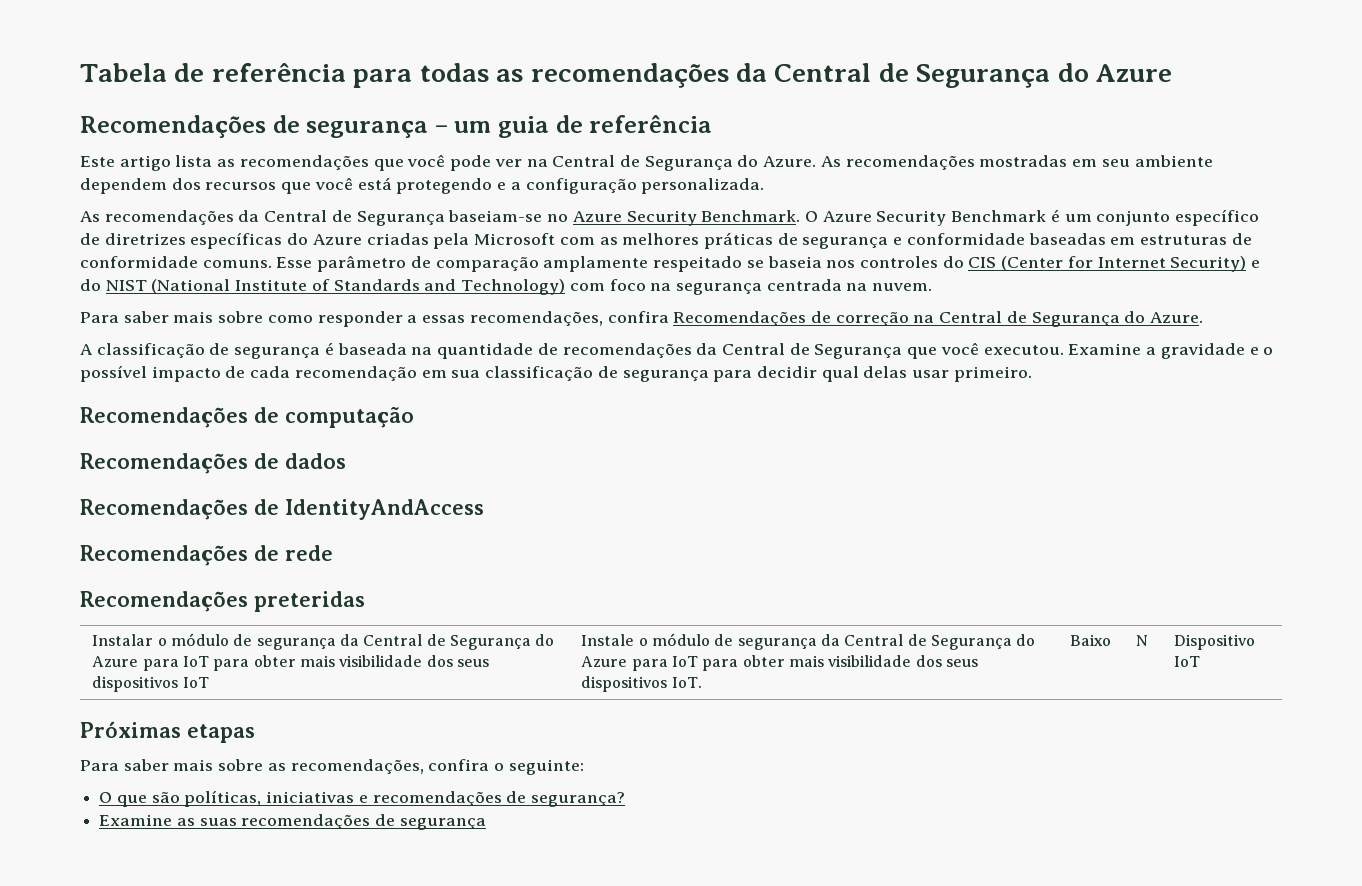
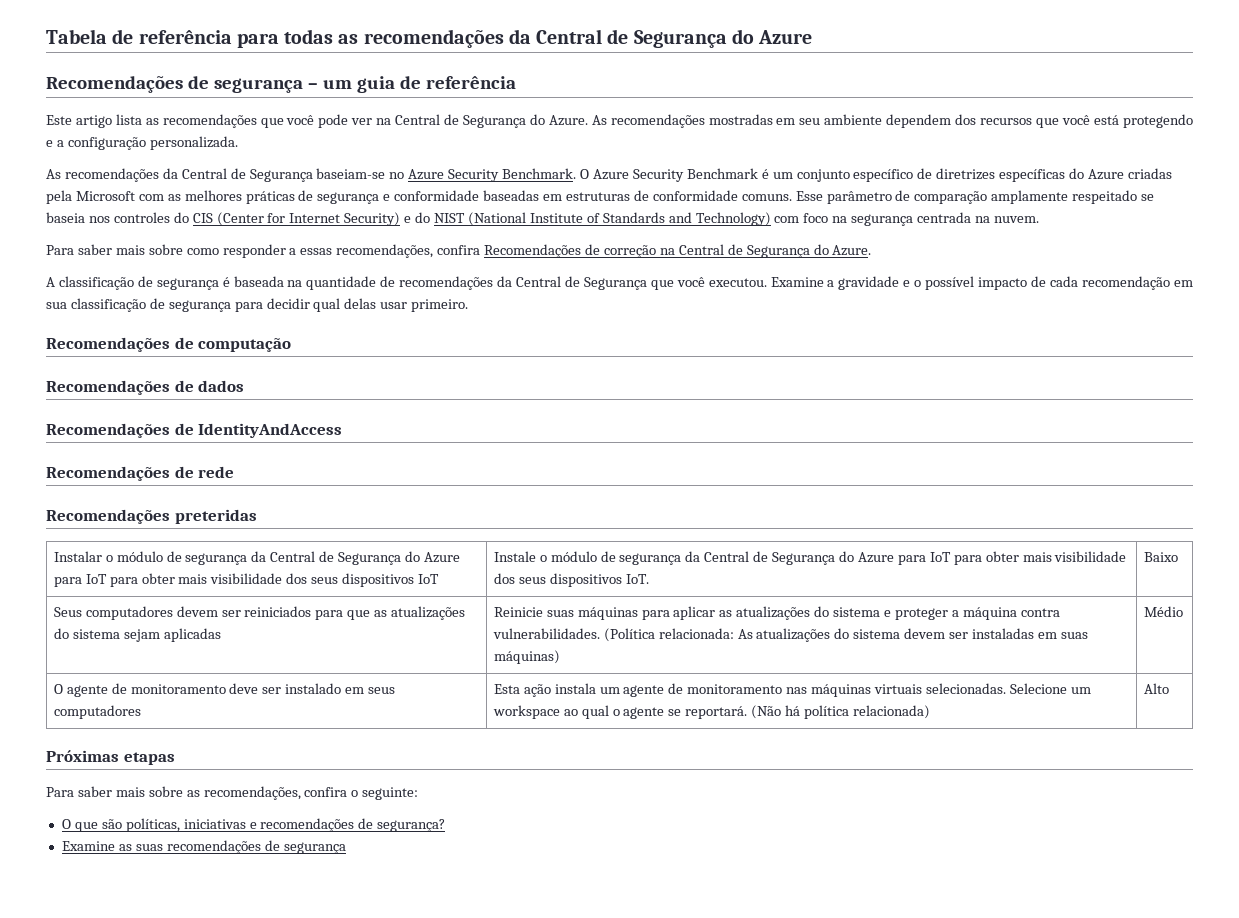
[1136,635,1149,646] [1174,634,1256,650] [1174,656,1201,667] | N | Dispositivo IoT -> [53,606,466,620] [53,628,221,642] [493,606,1060,620] [492,628,1088,642] [493,650,560,664] [1143,606,1183,617] [53,683,396,697] [53,705,141,719] [493,683,1091,697] [492,705,930,719] [1143,683,1169,694] // Seus computadores devem ser reiniciados para que as atualizações do sistema sejam aplicadas | Reinicie suas máquinas para aplicar as atualizações do sistema e proteger a máquina contra vulnerabilidades. (Política relacionada: As atualizações do sistema devem ser instaladas em suas máquinas) | Médio // O agente de monitoramento deve ser instalado em seus computadores | Esta ação instala um agente de monitoramento nas máquinas virtuais selecionadas. Selecione um workspace ao qual o agente se reportará. (Não há política relacionada) | Alto

